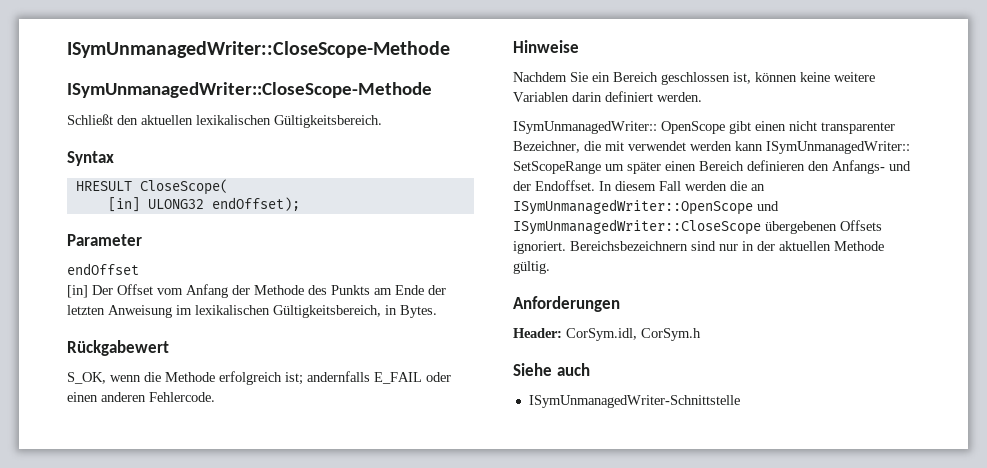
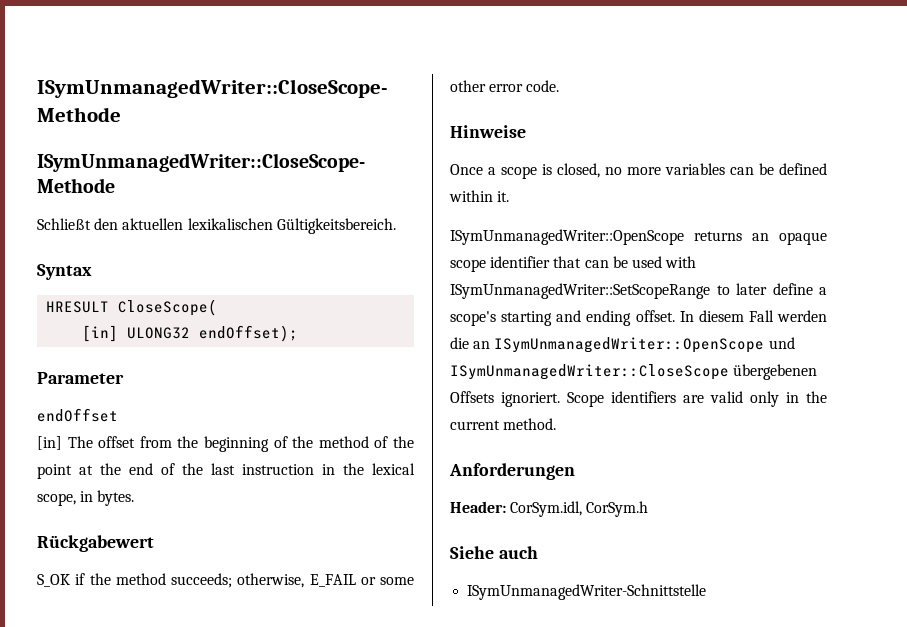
[92,284,446,298] [67,305,437,318] [67,340,169,356] [67,371,451,385] [67,392,215,402] [513,40,579,53] [513,72,875,85] [513,91,702,102] [513,121,895,134] [513,141,910,154] [513,160,911,174] [513,180,595,191] Der Offset vom Anfang der Methode des Punkts am Ende der letzten Anweisung im lexikalischen Gültigkeitsbereich, in Bytes. // Rückgabewert // S_OK, wenn die Methode erfolgreich ist; andernfalls E_FAIL oder einen anderen Fehlercode. // Hinweise // Nachdem Sie ein Bereich geschlossen ist, können keine weitere Variablen darin definiert werden. // ISymUnmanagedWriter:: OpenScope gibt einen nicht transparenter Bezeichner, die mit verwendet werden kann ISymUnmanagedWriter:: SetScopeRange um später einen Bereich definieren den Anfangs- und der Endoffset. -> [67,436,414,452] [37,463,415,479] [37,490,135,506] [37,535,154,552] [37,573,414,588] [450,80,560,92] [450,125,526,138] [450,163,827,179] [449,190,510,202] [450,229,827,245] [450,256,697,272] [450,283,827,299] [450,310,675,326] The offset from the beginning of the method of the point at the end of the last instruction in the lexical scope, in bytes. // Rückgabewert // S_OK if the method succeeds; otherwise, E_FAIL or some other error code. // Hinweise // Once a scope is closed, no more variables can be defined within it. // ISymUnmanagedWriter::OpenScope returns an opaque scope identifier that can be used with ISymUnmanagedWriter::SetScopeRange to later define a scope's starting and ending offset.
[570,241,884,251] [513,261,550,274] Bereichsbezeichnern sind nur in der aktuellen Methode gültig. -> [567,391,827,407] [450,418,557,430] Scope identifiers are valid only in the current method.

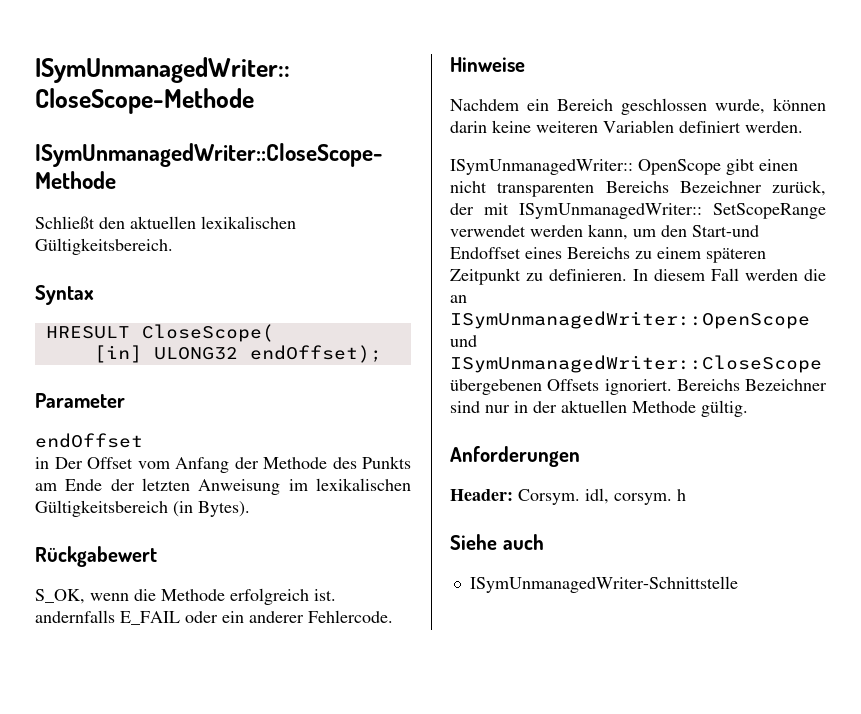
[37,436,414,452] [37,463,415,479] [37,490,135,506] [37,535,154,552] [37,573,414,588] [450,80,560,92] [450,125,526,138] [450,163,827,179] [449,190,510,202] [450,229,827,245] [450,256,697,272] [450,283,827,299] [450,310,675,326] [in] The offset from the beginning of the method of the point at the end of the last instruction in the lexical scope, in bytes. // Rückgabewert // S_OK if the method succeeds; otherwise, E_FAIL or some other error code. // Hinweise // Once a scope is closed, no more variables can be defined within it. // ISymUnmanagedWriter::OpenScope returns an opaque scope identifier that can be used with ISymUnmanagedWriter::SetScopeRange to later define a scope's starting and ending offset. -> [35,456,411,473] [35,478,411,495] [35,500,250,517] [35,546,157,567] [35,588,336,605] [35,610,393,625] [450,57,525,72] [450,98,826,115] [450,120,803,133] [450,159,798,175] [450,180,826,197] [450,203,826,219] [450,224,759,240] [450,247,766,263] [450,268,627,285] in Der Offset vom Anfang der Methode des Punkts am Ende der letzten Anweisung im lexikalischen Gültigkeitsbereich (in Bytes). // Rückgabewert // S_OK, wenn die Methode erfolgreich ist. andernfalls E_FAIL oder ein anderer Fehlercode. // Hinweise // Nachdem ein Bereich geschlossen wurde, können darin keine weiteren Variablen definiert werden. // ISymUnmanagedWriter:: OpenScope gibt einen nicht transparenten Bereichs Bezeichner zurück, der mit ISymUnmanagedWriter:: SetScopeRange verwendet werden kann, um den Start-und Endoffset eines Bereichs zu einem späteren Zeitpunkt zu definieren.
[567,391,827,407] [450,418,557,430] [449,463,575,480] [450,501,649,517] Scope identifiers are valid only in the current method. // Anforderungen // Header: CorSym.idl, CorSym.h -> [676,379,827,391] [450,400,748,417] [450,446,580,467] [450,488,686,505] Bereichs Bezeichner sind nur in der aktuellen Methode gültig. // Anforderungen // Header: Corsym. idl, corsym. h

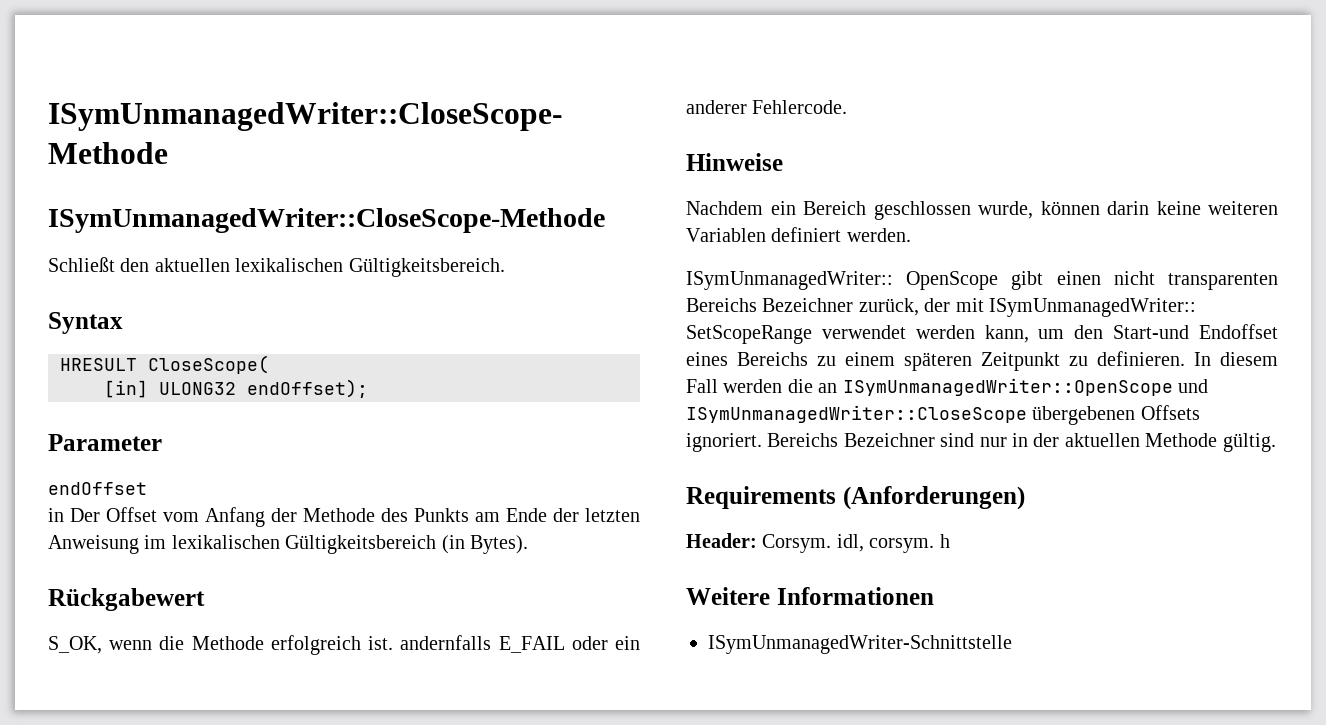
[450,446,580,467] Anforderungen -> [686,486,1025,510] Requirements (Anforderungen)
[450,534,544,550] Siehe auch -> [686,587,934,605] Weitere Informationen

